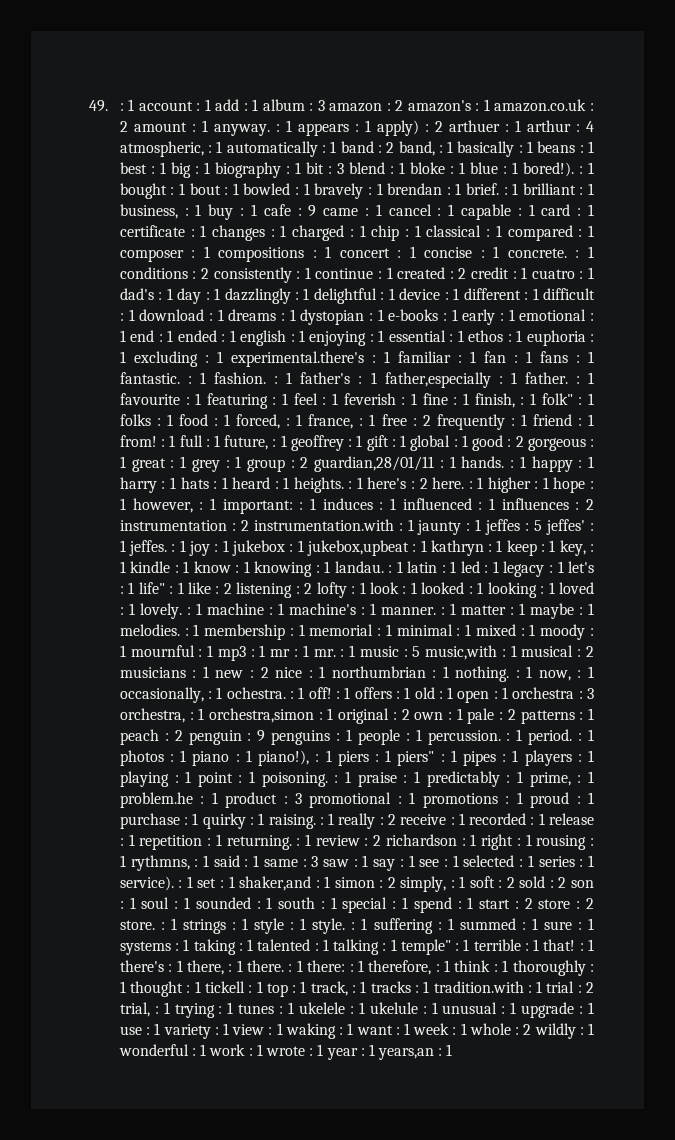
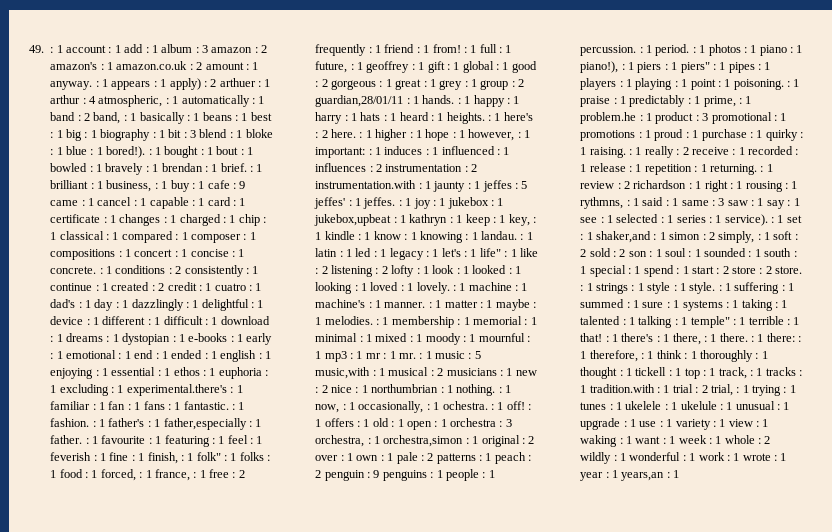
(410, 714) none -> [315,453,353,461] over : 1

